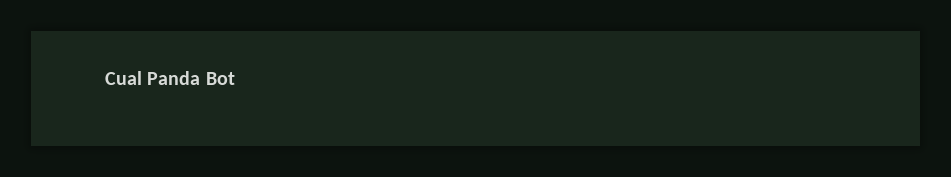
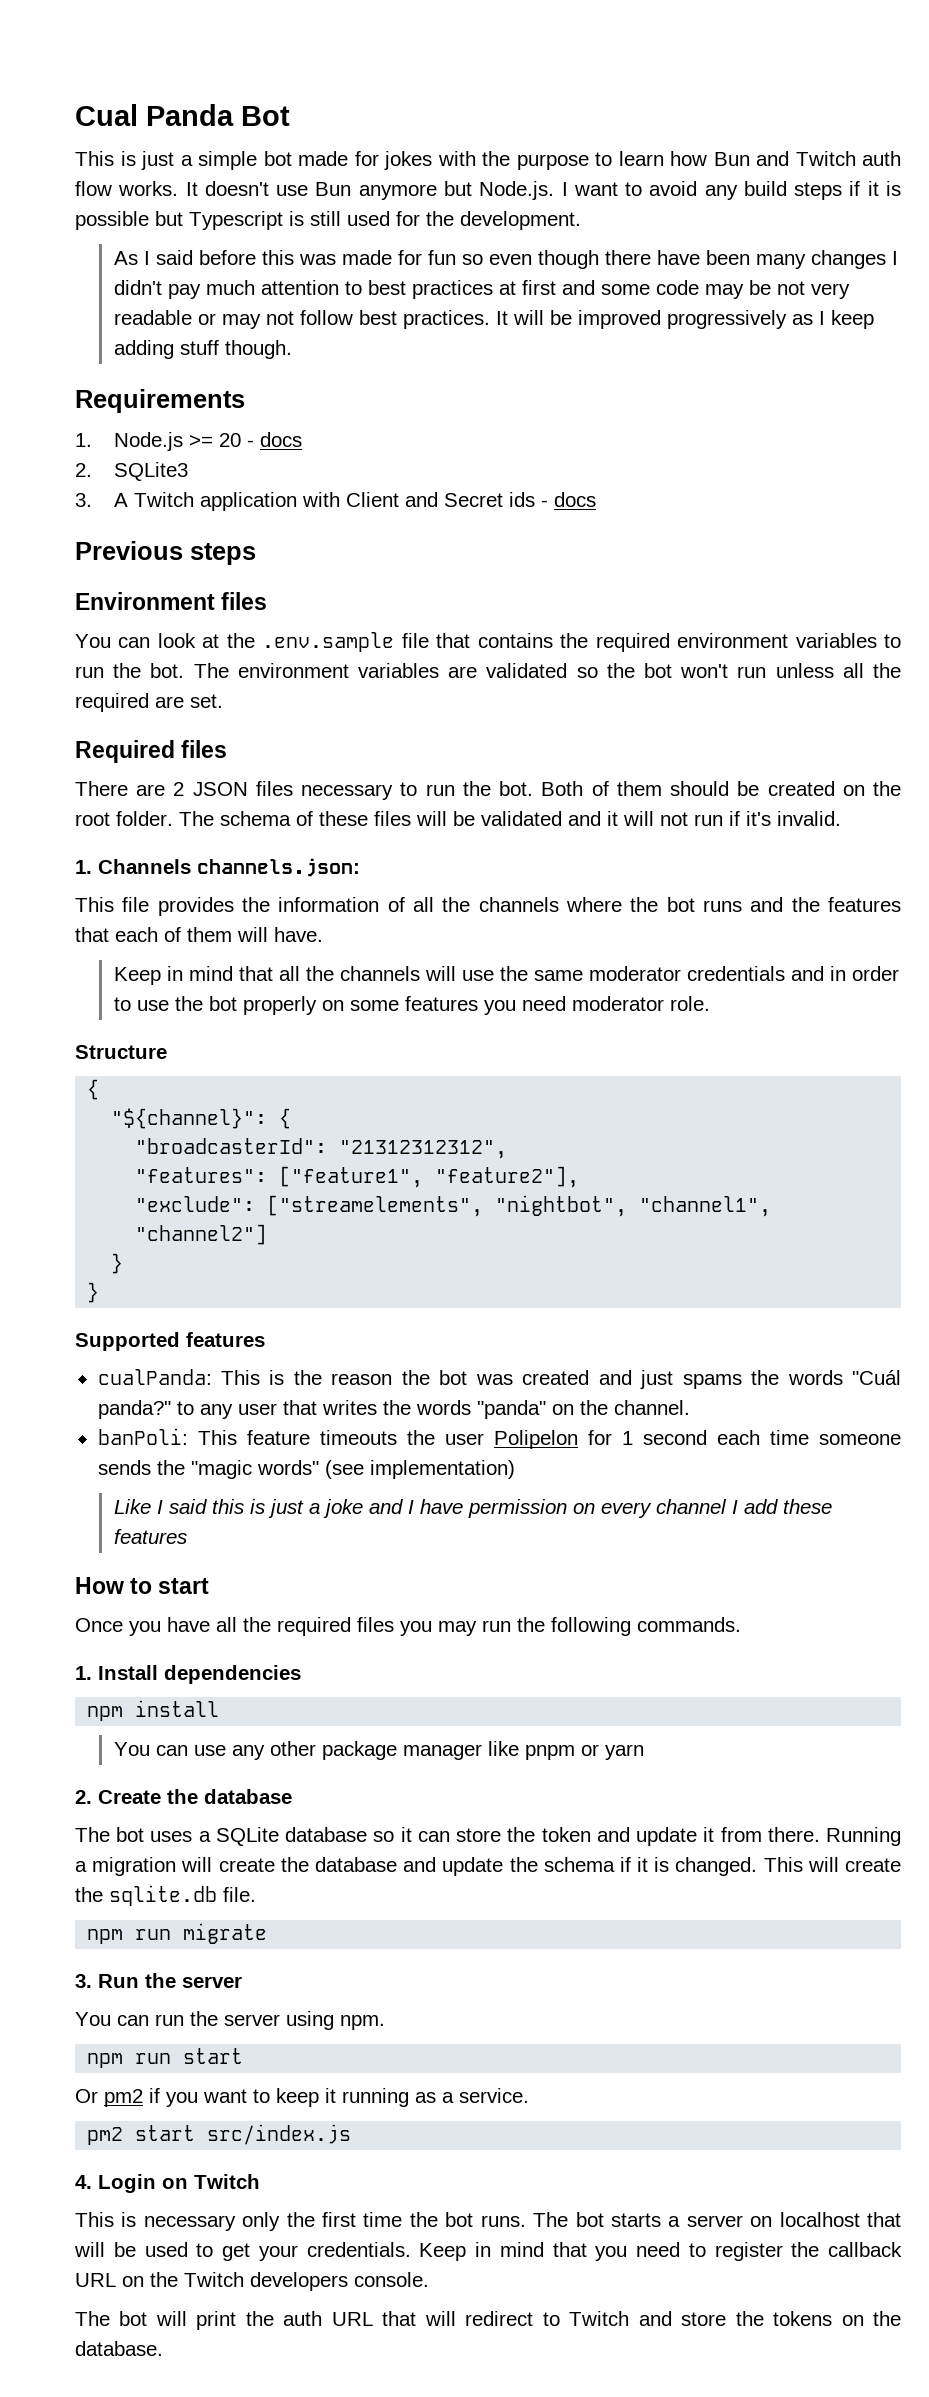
(235, 78) none -> [75,151,901,170] [75,181,902,200] [75,211,581,230] [113,250,898,269] [113,280,850,299] [113,310,874,329] [113,340,292,359] [75,389,245,413] [75,432,302,451] [75,462,188,481] [75,492,596,511] [75,541,256,565] [75,592,268,610] [75,632,901,652] [75,663,902,678] [75,693,223,712] [75,740,228,763] [75,781,902,800] [75,811,841,826] [75,858,360,877] [75,897,902,916] [75,927,323,942] [113,966,899,985] [113,996,710,1015] [75,1045,167,1059] [87,1079,100,1100] [111,1108,292,1129] [135,1138,508,1159] [135,1166,580,1188] [135,1195,772,1217] [135,1224,268,1245] [111,1253,124,1274] [87,1282,100,1303] [75,1332,265,1351] [97,1369,901,1389] [97,1400,690,1419] [97,1428,902,1449] [97,1460,515,1479] [113,1499,832,1518] [113,1529,187,1544] [75,1577,210,1594] [75,1617,741,1636] [75,1665,301,1684] [87,1700,220,1721] [113,1741,644,1760] [75,1789,292,1804] [75,1827,902,1846] [75,1857,901,1876] [75,1885,256,1906] [87,1923,268,1944] [75,1973,242,1988] [75,2011,385,2030] [87,2048,244,2068] [75,2088,529,2107] [87,2124,352,2145] [75,2174,260,2193] [75,2212,901,2231] [74,2242,902,2261] [75,2272,429,2291] [75,2311,902,2330] [75,2341,163,2356] // This is just a simple bot made for jokes with the purpose to learn how Bun and Twitch auth flow works. It doesn't use Bun anymore but Node.js. I want to avoid any build steps if it is possible but Typescript is still used for the development. // As I said before this was made for fun so even though there have been many changes I didn't pay much attention to best practices at first and some code may be not very readable or may not follow best practices. It will be improved progressively as I keep adding stuff though. // Requirements // 1. Node.js >= 20 - docs // 2. SQLite3 // 3. A Twitch application with Client and Secret ids - docs // Previous steps // Environment files // You can look at the .env.sample file that contains the required environment variables to run the bot. The environment variables are validated so the bot won't run unless all the required are set. // Required files // There are 2 JSON files necessary to run the bot. Both of them should be created on the root folder. The schema of these files will be validated and it will not run if it's invalid. // 1. Channels channels.json: // This file provides the information of all the channels where the bot runs and the features that each of them will have. // Keep in mind that all the channels will use the same moderator credentials and in order to use the bot properly on some features you need moderator role. // Structure // { // "${channel}": { // "broadcasterId": "21312312312", // "features": ["feature1", "feature2"], // "exclude": ["streamelements", "nightbot", "channel1", "channel2"] // } // } // Supported features // cualPanda: This is the reason the bot was created and just spams the words "Cuál panda?" to any user that writes the words "panda" on the channel. // banPoli: This feature timeouts the user Polipelon for 1 second each time someone sends the "magic words" (see implementation) // Like I said this is just a joke and I have permission on every channel I add these features // How to start // Once you have all the required files you may run the following commands. // 1. Install dependencies // npm install // You can use any other package manager like pnpm or yarn // 2. Create the database // The bot uses a SQLite database so it can store the token and update it from there. Running a migration will create the database and update the schema if it is changed. This will create the sqlite.db file. // npm run migrate // 3. Run the server // You can run the server using npm. // npm run start // Or pm2 if you want to keep it running as a service. // pm2 start src/index.js // 4. Login on Twitch // This is necessary only the first time the bot runs. The bot starts a server on localhost that will be used to get your credentials. Keep in mind that you need to register the callback URL on the Twitch developers console. // The bot will print the auth URL that will redirect to Twitch and store the tokens on the database.

